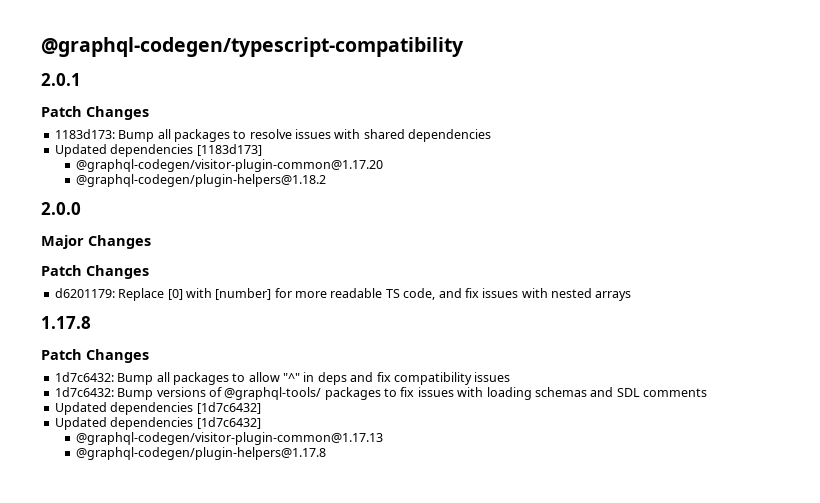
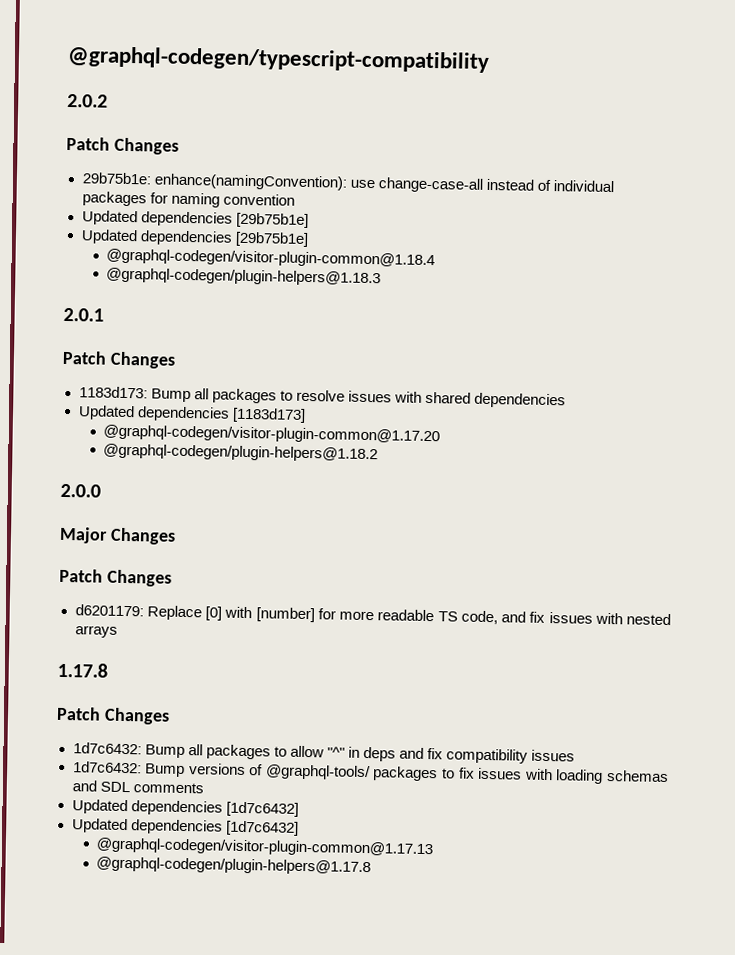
(464, 47) none -> [67,93,108,108] [66,136,179,155] [81,172,614,193] [81,191,295,208] [81,210,309,228] [80,229,309,247] [106,248,436,269] [106,267,382,287] // 2.0.2 // Patch Changes // 29b75b1e: enhance(namingConvention): use change-case-all instead of individual packages for naming convention // Updated dependencies [29b75b1e] // Updated dependencies [29b75b1e] // @graphql-codegen/visitor-plugin-common@1.18.4 // @graphql-codegen/plugin-helpers@1.18.3

